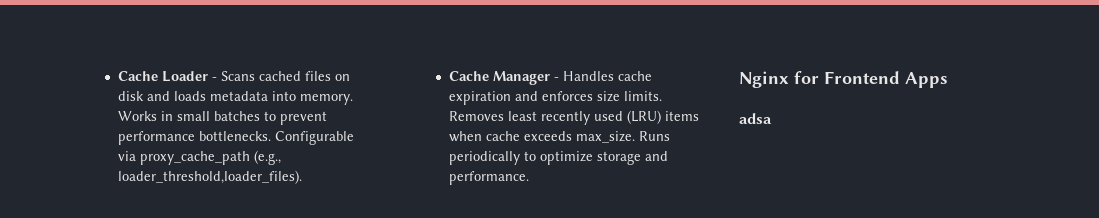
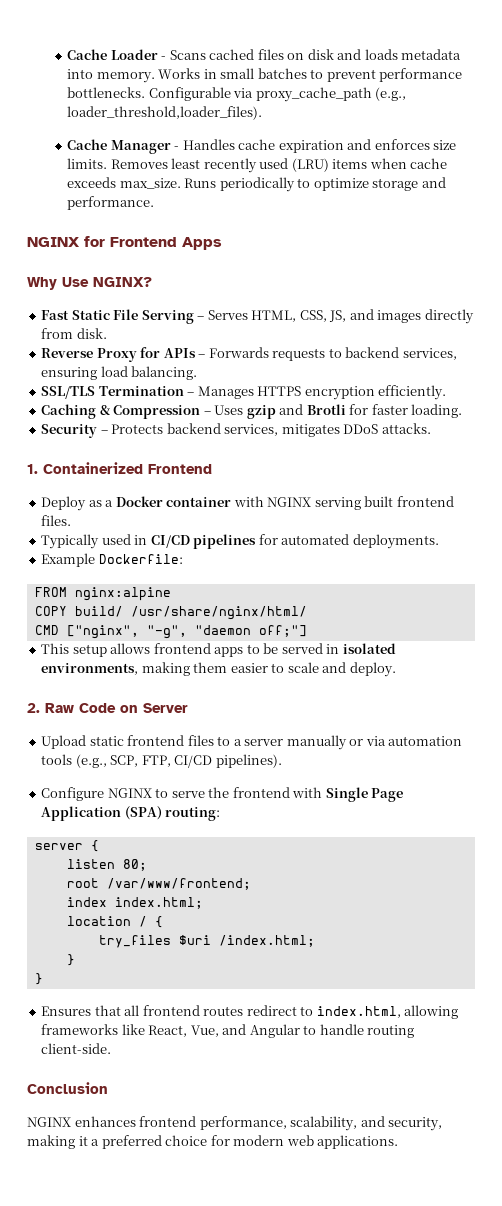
[739,71,789,88] Nginx -> [27,237,80,247] NGINX
[739,113,772,124] adsa -> [27,277,152,290] [41,309,474,324] [41,328,107,339] [41,347,457,362] [41,366,198,380] [41,385,447,400] [41,404,463,419] [41,423,431,438] [27,462,212,474] [41,496,454,511] [41,515,72,526] [41,534,439,549] [41,553,183,567] [34,587,171,601] [34,606,307,620] [34,625,307,639] [41,643,396,657] [41,662,396,677] [27,703,188,713] [41,735,463,750] [41,754,282,768] [41,787,404,802] [41,806,221,821] [34,840,99,852] [66,859,147,871] [66,878,251,890] [66,897,203,909] [66,916,163,928] [98,935,315,948] [66,954,75,966] [34,973,43,985] [41,1005,459,1019] [41,1024,415,1038] [41,1043,112,1054] [27,1082,108,1094] [27,1116,443,1131] [27,1135,399,1149] Why Use NGINX? // Fast Static File Serving – Serves HTML, CSS, JS, and images directly from disk. // Reverse Proxy for APIs – Forwards requests to backend services, ensuring load balancing. // SSL/TLS Termination – Manages HTTPS encryption efficiently. // Caching & Compression – Uses gzip and Brotli for faster loading. // Security – Protects backend services, mitigates DDoS attacks. // 1. Containerized Frontend // Deploy as a Docker container with NGINX serving built frontend files. // Typically used in CI/CD pipelines for automated deployments. // Example Dockerfile: // FROM nginx:alpine // COPY build/ /usr/share/nginx/html/ // CMD ["nginx", "-g", "daemon off;"] // This setup allows frontend apps to be served in isolated environments, making them easier to scale and deploy. // 2. Raw Code on Server // Upload static frontend files to a server manually or via automation tools (e.g., SCP, FTP, CI/CD pipelines). // Configure NGINX to serve the frontend with Single Page Application (SPA) routing: // server { // listen 80; // root /var/www/frontend; // index index.html; // location / { // try_files $uri /index.html; // } // } // Ensures that all frontend routes redirect to index.html, allowing frameworks like React, Vue, and Angular to handle routing client-side. // Conclusion // NGINX enhances frontend performance, scalability, and security, making it a preferred choice for modern web applications.

